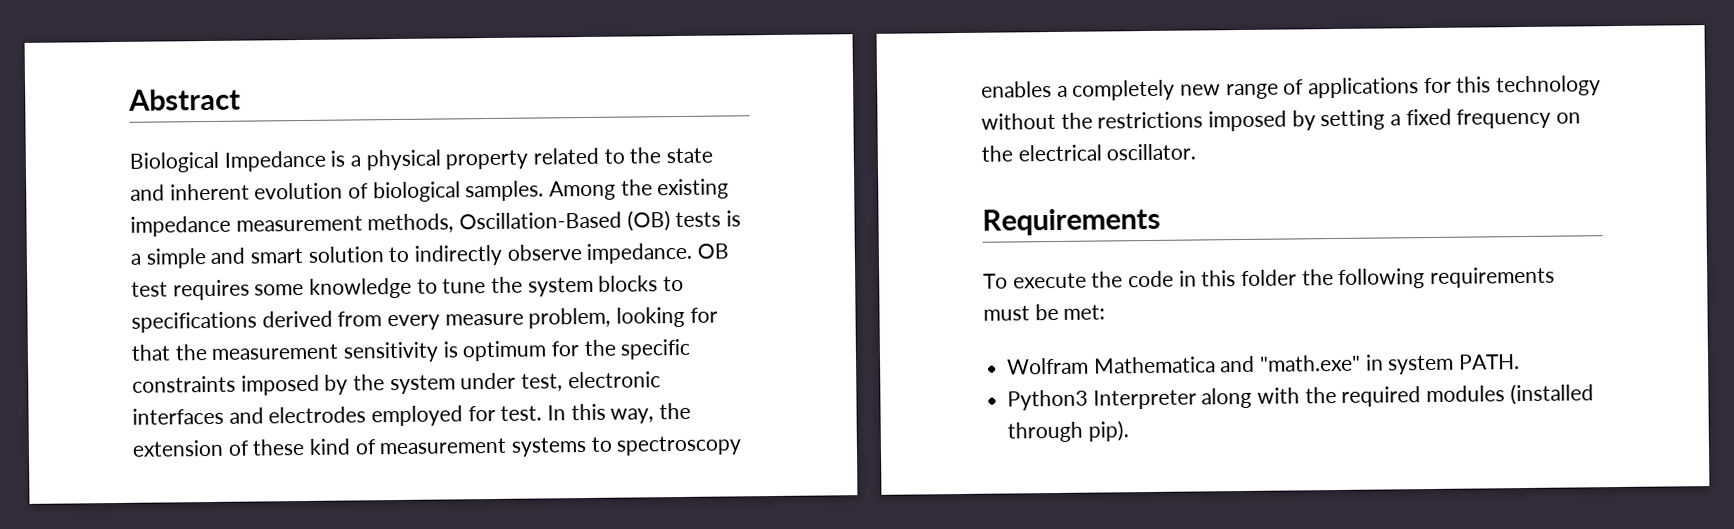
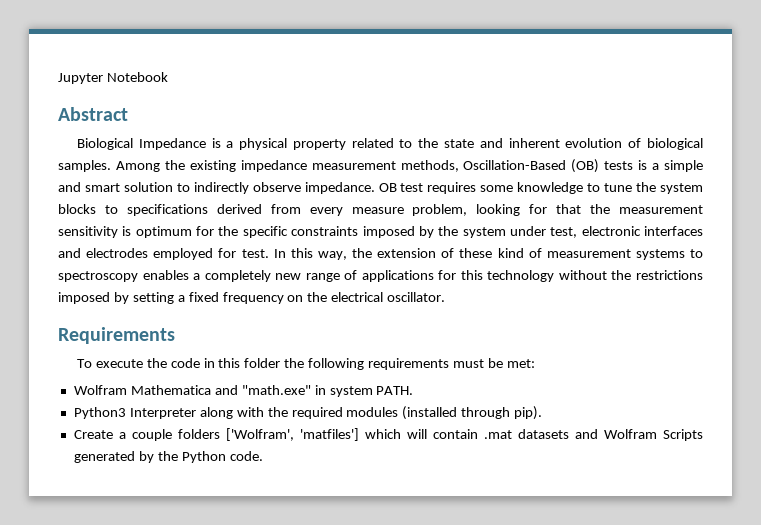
(128, 99) none -> [58,72,168,84] Jupyter Notebook //
(1129, 431) none -> [73,428,703,441] [73,451,263,463] // Create a couple folders ['Wolfram', 'matfiles'] which will contain .mat datasets and Wolfram Scripts generated by the Python code.

